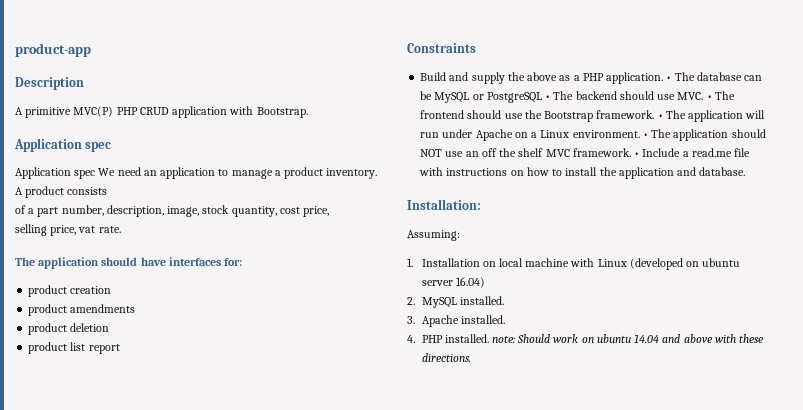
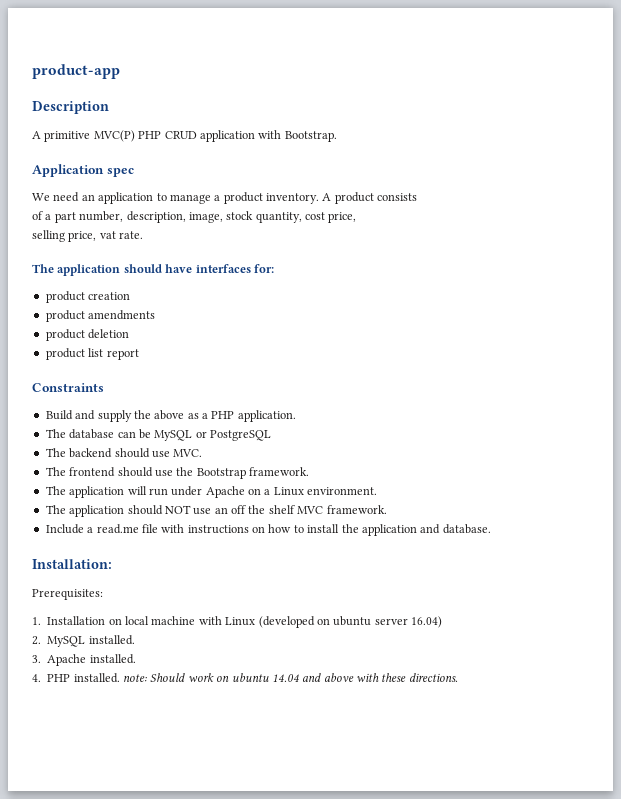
[15,167,96,179] Application spec -> (134, 172) none
[666,76,672,81] • -> (296, 416) //
[545,95,551,100] • -> (271, 435) //
[706,95,712,100] • -> (203, 453) //
[657,114,663,119] • -> (309, 471) //
[642,133,648,138] • -> (378, 491) //
[634,152,640,157] • -> (387, 509) //
[407,230,460,241] Assuming: -> [32,589,103,600] Prerequisites:

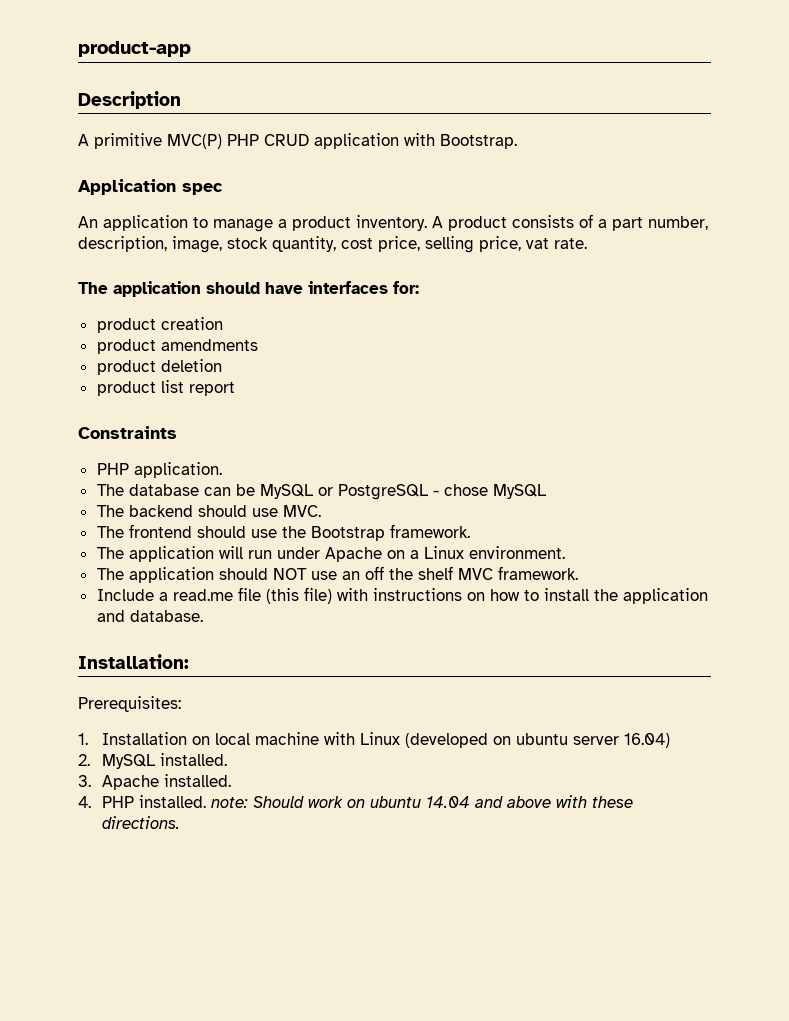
[32,192,95,202] We need an -> [78,216,98,228] An
(418, 197) // -> (574, 221) none
(357, 217) // -> (420, 244) none
[45,410,208,422] Build and supply the above as a -> (177, 432) none
(271, 435) none -> [432,484,546,499] - chose MySQL
(158, 528) none -> [265,587,332,604] (this file)

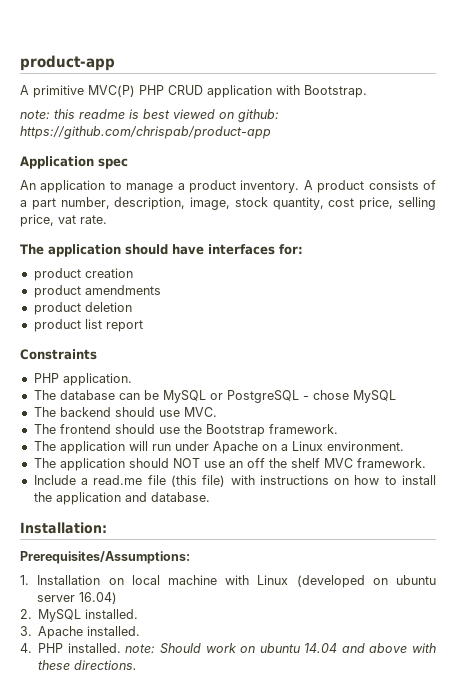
[78,91,181,109] // Description -> (115, 63) none
(517, 141) none -> [20,109,279,122] [20,126,271,139] // note: this readme is best viewed on github: https://github.com/chrispab/product-app
[78,696,181,712] Prerequisites: -> [20,551,190,564] Prerequisites/Assumptions:

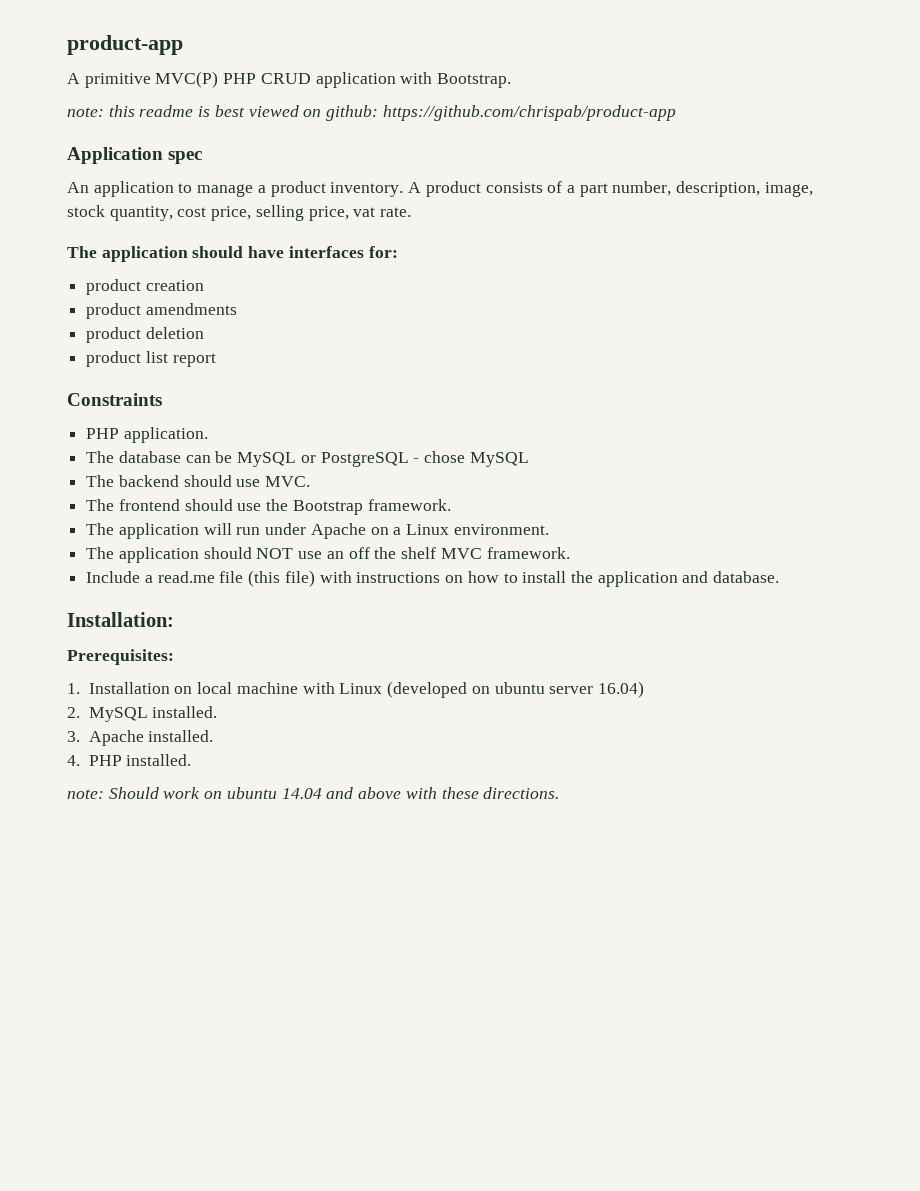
[20,551,190,564] Prerequisites/Assumptions: -> [67,649,174,665] Prerequisites:
(121, 648) none -> (192, 760) //

